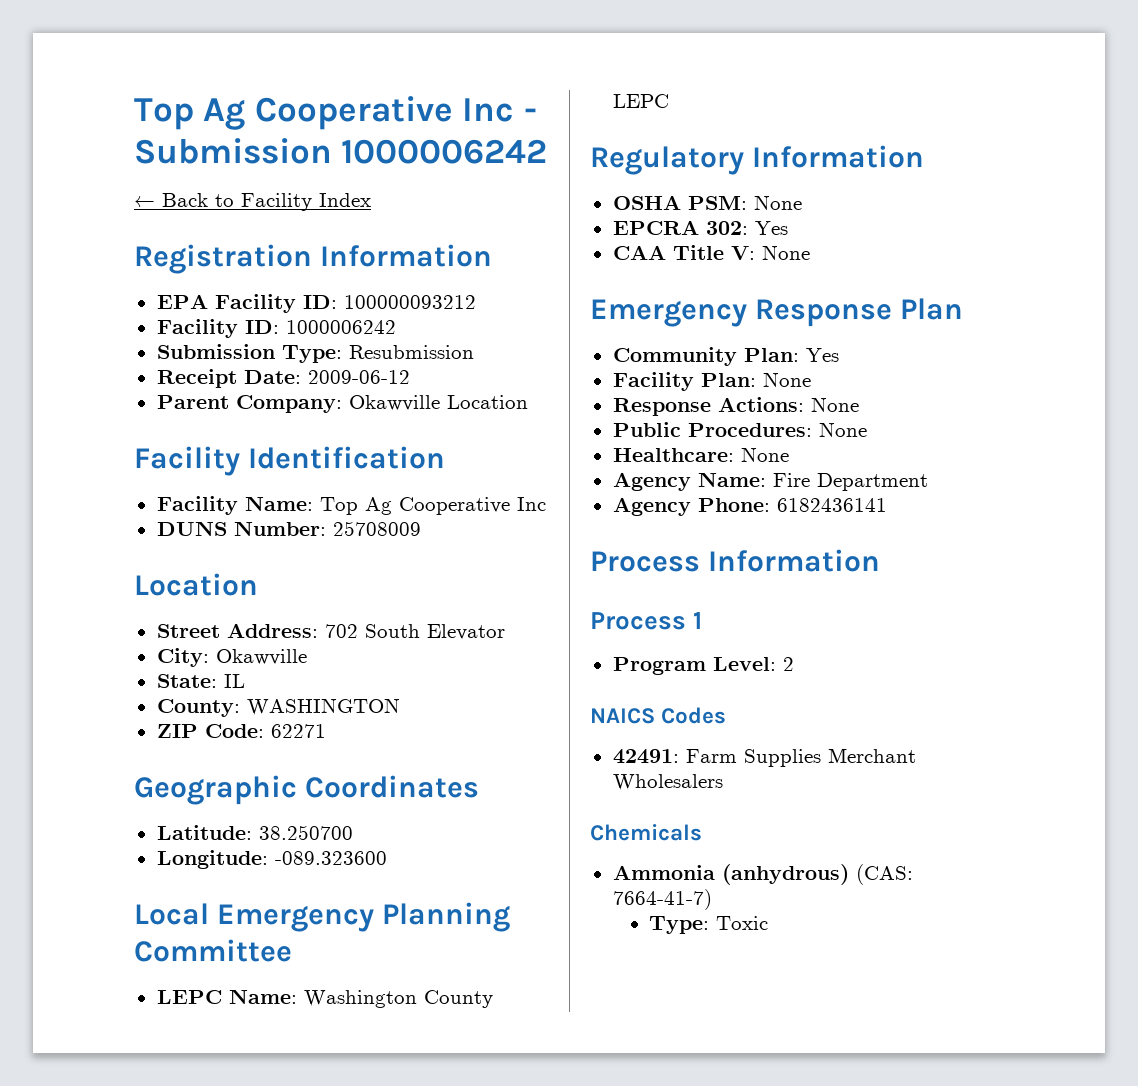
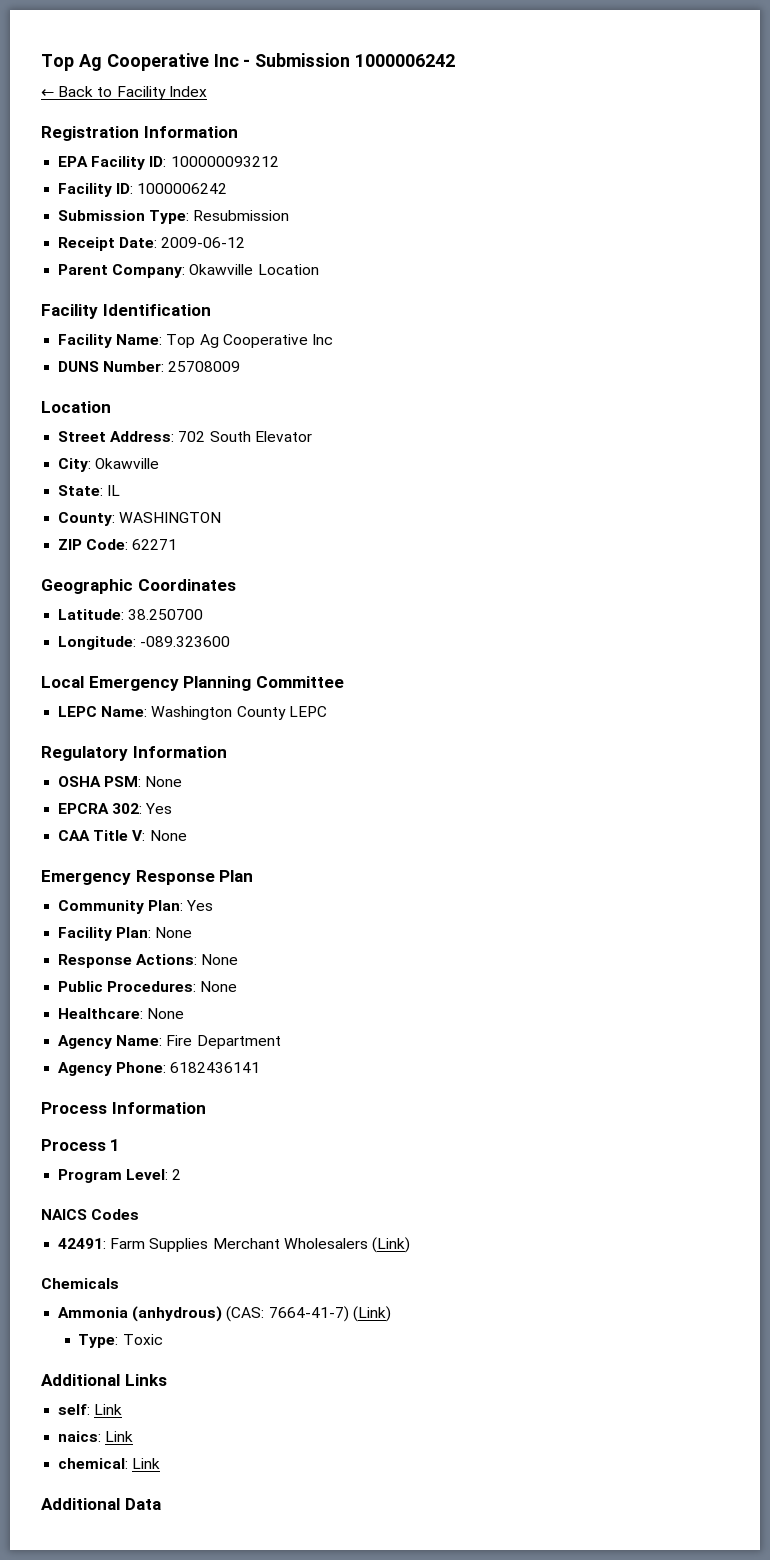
(723, 782) none -> [371,1237,410,1253] (Link)
(712, 899) none -> [352,1306,391,1322] (Link)
(769, 923) none -> [41,1374,167,1386] [58,1404,123,1415] [58,1431,134,1442] [58,1458,161,1469] [41,1498,161,1510] // Additional Links // self: Link // naics: Link // chemical: Link // Additional Data

